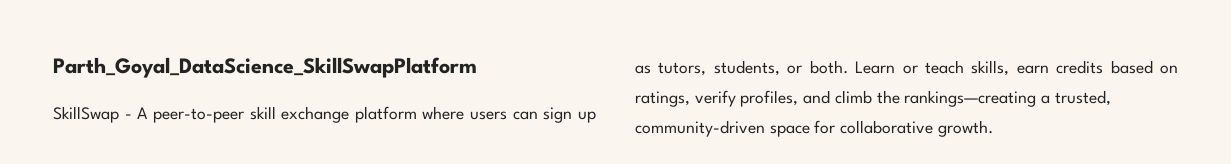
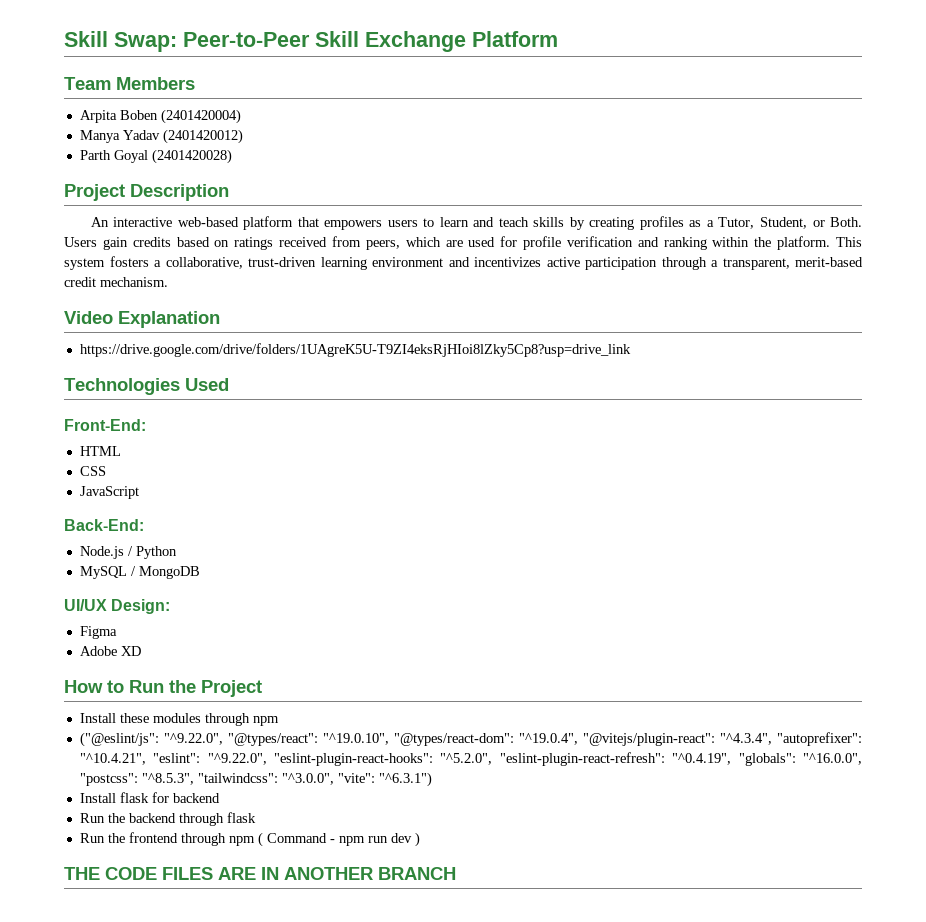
[53,57,477,78] [53,106,596,123] [635,60,1178,76] [635,90,1111,107] [635,120,993,137] Parth_Goyal_DataScience_SkillSwapPlatform // SkillSwap - A peer-to-peer skill exchange platform where users can sign up as tutors, students, or both. Learn or teach skills, earn credits based on ratings, verify profiles, and climb the rankings—creating a trusted, community-driven space for collaborative growth. -> [64,31,558,52] [64,77,195,90] [79,109,241,124] [79,129,243,144] [79,149,232,164] [64,184,229,201] [90,216,862,230] [64,236,863,250] [64,256,863,270] [64,277,168,287] [64,311,220,328] [79,343,631,357] [64,378,229,395] [64,419,146,431] [79,446,121,456] [79,466,106,476] [79,486,139,499] [64,519,144,531] [79,546,177,559] [79,566,200,579] [64,599,171,614] [79,626,117,639] [79,646,141,656] [64,680,262,697] [79,713,279,726] [79,732,863,747] [79,752,863,766] [79,772,432,787] [79,792,220,803] [79,812,256,826] [79,832,420,847] [64,867,456,880] Skill Swap: Peer-to-Peer Skill Exchange Platform // Team Members // Arpita Boben (2401420004) // Manya Yadav (2401420012) // Parth Goyal (2401420028) // Project Description // An interactive web-based platform that empowers users to learn and teach skills by creating profiles as a Tutor, Student, or Both. Users gain credits based on ratings received from peers, which are used for profile verification and ranking within the platform. This system fosters a collaborative, trust-driven learning environment and incentivizes active participation through a transparent, merit-based credit mechanism. // Video Explanation // https://drive.google.com/drive/folders/1UAgreK5U-T9ZI4eksRjHIoi8lZky5Cp8?usp=drive_link // Technologies Used // Front-End: // HTML // CSS // JavaScript // Back-End: // Node.js / Python // MySQL / MongoDB // UI/UX Design: // Figma // Adobe XD // How to Run the Project // Install these modules through npm // ("@eslint/js": "^9.22.0", "@types/react": "^19.0.10", "@types/react-dom": "^19.0.4", "@vitejs/plugin-react": "^4.3.4", "autoprefixer": "^10.4.21", "eslint": "^9.22.0", "eslint-plugin-react-hooks": "^5.2.0", "eslint-plugin-react-refresh": "^0.4.19", "globals": "^16.0.0", "postcss": "^8.5.3", "tailwindcss": "^3.0.0", "vite": "^6.3.1") // Install flask for backend // Run the backend through flask // Run the frontend through npm ( Command - npm run dev ) // THE CODE FILES ARE IN ANOTHER BRANCH

